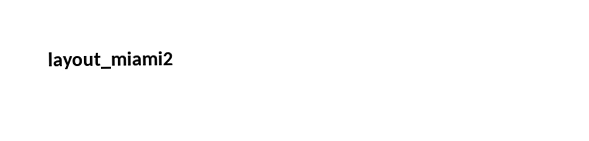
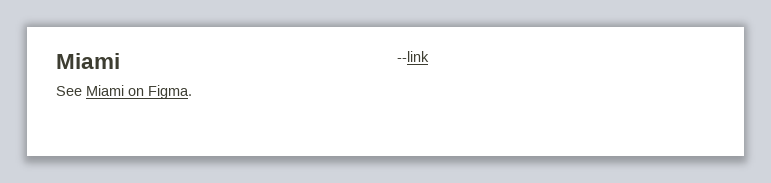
[47,51,173,70] layout_miami2 -> [56,53,120,69] [56,85,192,99] [397,51,429,62] Miami // See Miami on Figma. // --link

